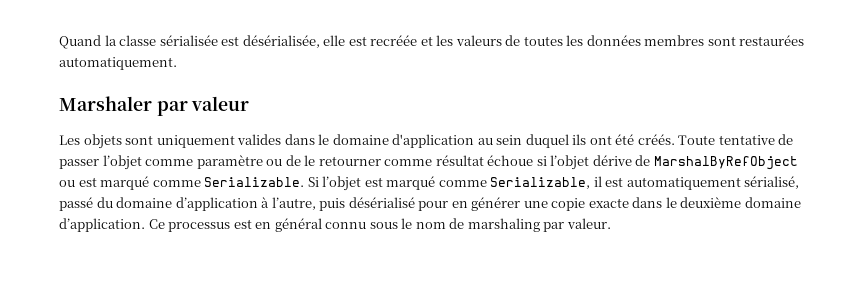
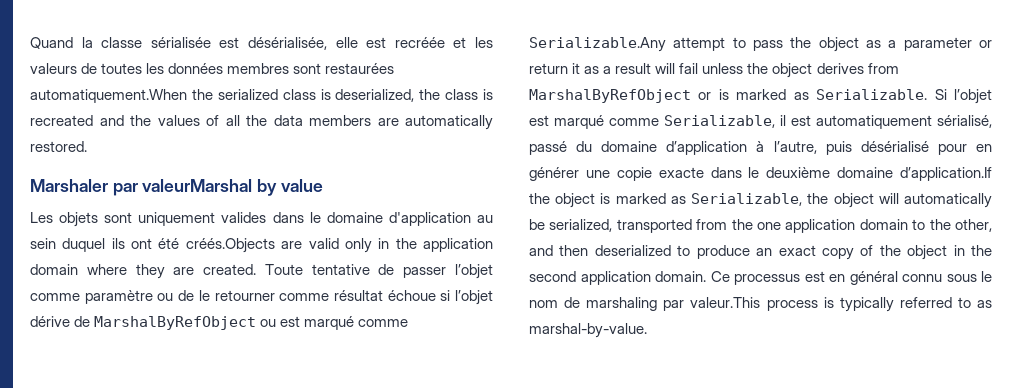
[59,57,177,70] automatiquement. -> [30,89,493,103] [30,115,493,130] [30,141,87,152] automatiquement.When the serialized class is deserialized, the class is recreated and the values of all the data members are automatically restored.
[191,96,250,111] valeur -> [142,179,323,196] valeurMarshal by value
[637,134,675,145] créés. -> [185,238,494,253] [30,264,257,279] créés.Objects are valid only in the application domain where they are created.
(201, 183) none -> [529,37,992,52] [529,63,899,78] [529,89,809,103] Serializable.Any attempt to pass the object as a parameter or return it as a result will fail unless the object derives from MarshalByRefObject or is marked as
[59,218,145,232] d’application. -> [900,167,992,181] [529,193,992,208] [529,219,992,233] [529,245,993,260] [529,271,706,285] d’application.If the object is marked as Serializable, the object will automatically be serialized, transported from the one application domain to the other, and then deserialized to produce an exact copy of the object in the second application domain.
[566,218,611,229] valeur. -> [690,297,993,312] [529,323,647,338] valeur.This process is typically referred to as marshal-by-value.

